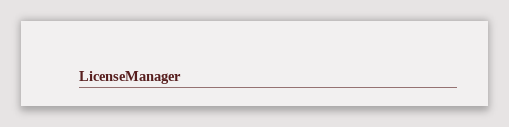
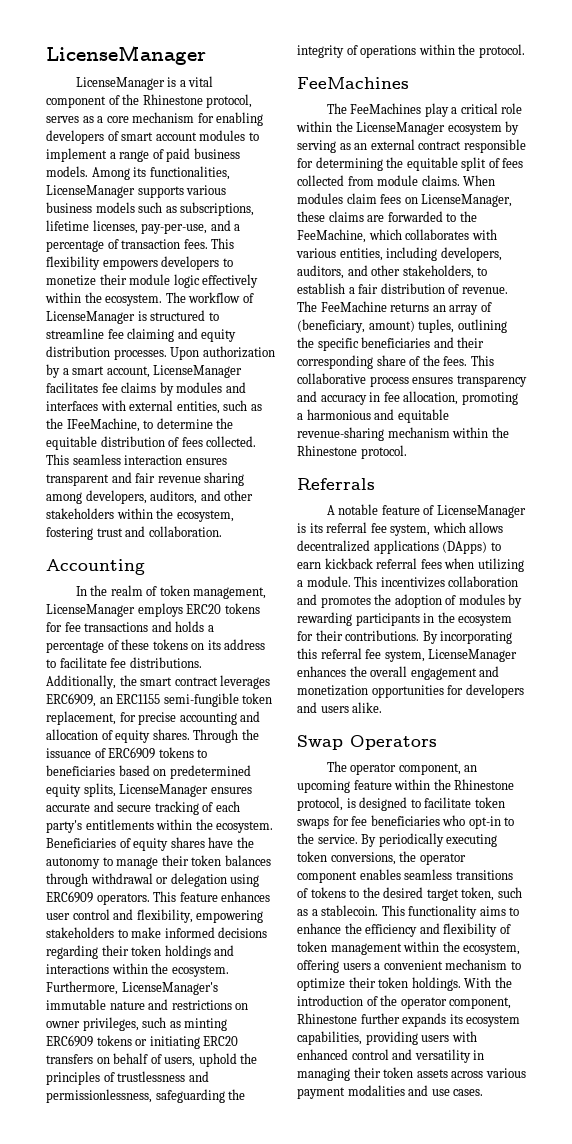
[79,71,181,84] LicenseManager -> [46,45,206,65] [75,76,214,90] [46,94,253,108] [46,112,264,126] [46,130,259,144] [46,148,240,162] [46,166,230,180] [46,185,227,198] [46,202,255,216] [46,220,241,234] [46,238,235,252] [46,256,233,270] [46,274,259,288] [45,292,254,306] [46,310,219,324] [46,328,237,342] [46,346,275,360] [46,364,243,378] [46,382,246,396] [46,400,262,414] [46,418,234,432] [46,436,257,450] [46,454,227,465] [46,472,245,486] [46,490,254,504] [46,508,234,522] [46,526,222,540] [46,559,145,575] [75,585,267,599] [46,603,260,617] [46,621,214,632] [46,639,266,653] [46,657,202,668] [46,675,271,689] [46,693,273,707] [46,711,261,725] [46,729,259,743] [46,747,208,759] [46,765,251,779] [46,783,252,797] [46,801,240,815] [46,819,274,833] [46,837,254,851] [46,855,271,869] [46,873,260,887] [46,891,271,905] [46,909,264,923] [46,927,268,938] [46,945,235,959] [46,963,229,977] [46,981,218,995] [46,999,249,1010] [46,1017,228,1031] [46,1035,239,1049] [46,1053,258,1067] [46,1071,209,1085] [46,1089,246,1103] [297,44,525,58] [297,77,409,89] [326,103,523,117] [296,121,520,135] [297,139,526,153] [297,157,524,171] [297,175,496,186] [297,193,513,207] [297,211,477,222] [297,229,497,243] [296,247,502,261] [297,265,488,279] [297,283,508,294] [297,301,492,315] [297,319,507,333] [297,337,485,351] [297,355,494,369] [297,373,527,387] [297,391,518,405] [297,409,449,423] [297,427,509,441] [297,445,407,459] [297,478,375,490] [326,504,526,518] [297,522,504,536] [297,540,501,554] [297,558,524,572] [297,576,519,588] [297,594,523,608] [297,612,513,626] [297,630,513,644] [297,648,518,662] [297,666,500,680] [297,684,524,698] [297,702,383,713] [297,735,437,750] [326,761,478,775] [297,779,515,793] [297,797,505,811] [297,815,515,829] [297,833,498,847] [297,851,466,865] [297,869,513,883] [297,887,522,901] [297,905,520,919] [297,923,511,937] [297,941,521,955] [297,959,521,973] [297,977,512,991] [297,995,512,1009] [297,1013,521,1027] [297,1031,477,1045] [297,1049,485,1063] [297,1067,526,1081] [297,1085,484,1099] LicenseManager // LicenseManager is a vital component of the Rhinestone protocol, serves as a core mechanism for enabling developers of smart account modules to implement a range of paid business models. Among its functionalities, LicenseManager supports various business models such as subscriptions, lifetime licenses, pay-per-use, and a percentage of transaction fees. This flexibility empowers developers to monetize their module logic effectively within the ecosystem. The workflow of LicenseManager is structured to streamline fee claiming and equity distribution processes. Upon authorization by a smart account, LicenseManager facilitates fee claims by modules and interfaces with external entities, such as the IFeeMachine, to determine the equitable distribution of fees collected. This seamless interaction ensures transparent and fair revenue sharing among developers, auditors, and other stakeholders within the ecosystem, fostering trust and collaboration. // Accounting // In the realm of token management, LicenseManager employs ERC20 tokens for fee transactions and holds a percentage of these tokens on its address to facilitate fee distributions. Additionally, the smart contract leverages ERC6909, an ERC1155 semi-fungible token replacement, for precise accounting and allocation of equity shares. Through the issuance of ERC6909 tokens to beneficiaries based on predetermined equity splits, LicenseManager ensures accurate and secure tracking of each party's entitlements within the ecosystem. Beneficiaries of equity shares have the autonomy to manage their token balances through withdrawal or delegation using ERC6909 operators. This feature enhances user control and flexibility, empowering stakeholders to make informed decisions regarding their token holdings and interactions within the ecosystem. Furthermore, LicenseManager's immutable nature and restrictions on owner privileges, such as minting ERC6909 tokens or initiating ERC20 transfers on behalf of users, uphold the principles of trustlessness and permissionlessness, safeguarding the integrity of operations within the protocol. // FeeMachines // The FeeMachines play a critical role within the LicenseManager ecosystem by serving as an external contract responsible for determining the equitable split of fees collected from module claims. When modules claim fees on LicenseManager, these claims are forwarded to the FeeMachine, which collaborates with various entities, including developers, auditors, and other stakeholders, to establish a fair distribution of revenue. The FeeMachine returns an array of (beneficiary, amount) tuples, outlining the specific beneficiaries and their corresponding share of the fees. This collaborative process ensures transparency and accuracy in fee allocation, promoting a harmonious and equitable revenue-sharing mechanism within the Rhinestone protocol. // Referrals // A notable feature of LicenseManager is its referral fee system, which allows decentralized applications (DApps) to earn kickback referral fees when utilizing a module. This incentivizes collaboration and promotes the adoption of modules by rewarding participants in the ecosystem for their contributions. By incorporating this referral fee system, LicenseManager enhances the overall engagement and monetization opportunities for developers and users alike. // Swap Operators // The operator component, an upcoming feature within the Rhinestone protocol, is designed to facilitate token swaps for fee beneficiaries who opt-in to the service. By periodically executing token conversions, the operator component enables seamless transitions of tokens to the desired target token, such as a stablecoin. This functionality aims to enhance the efficiency and flexibility of token management within the ecosystem, offering users a convenient mechanism to optimize their token holdings. With the introduction of the operator component, Rhinestone further expands its ecosystem capabilities, providing users with enhanced control and versatility in managing their token assets across various payment modalities and use cases.

